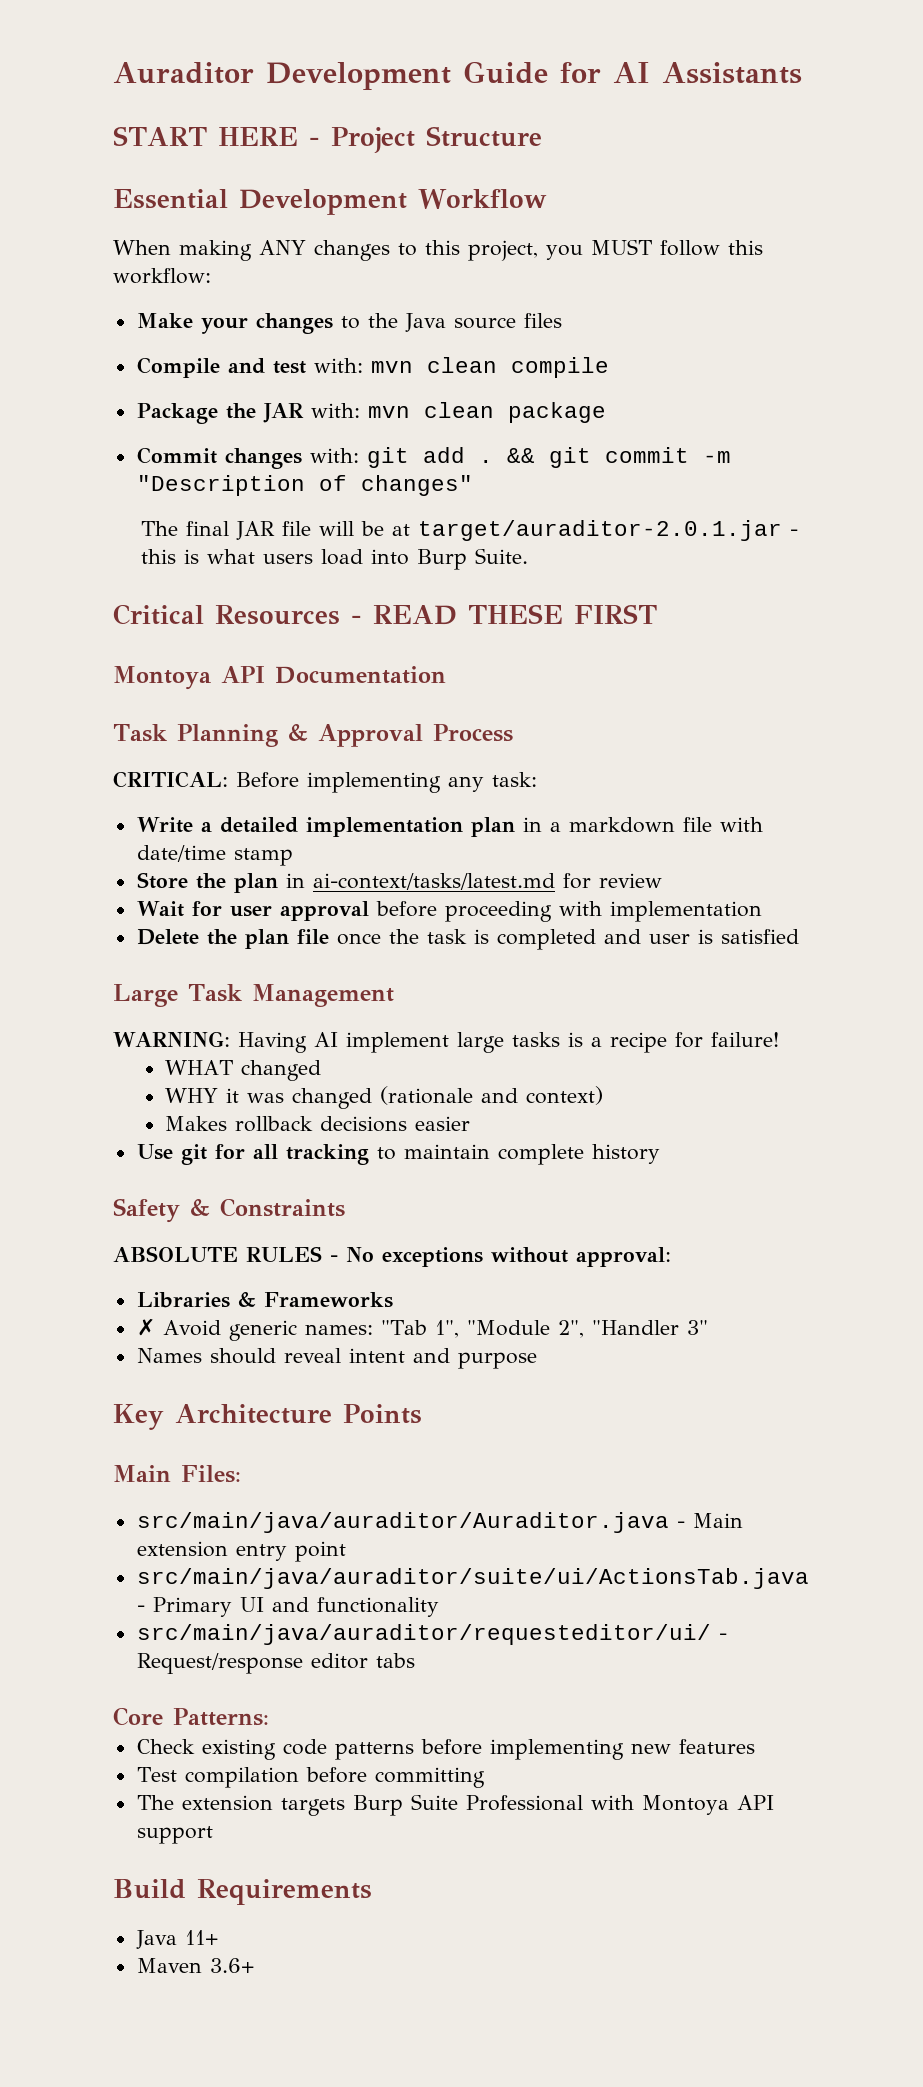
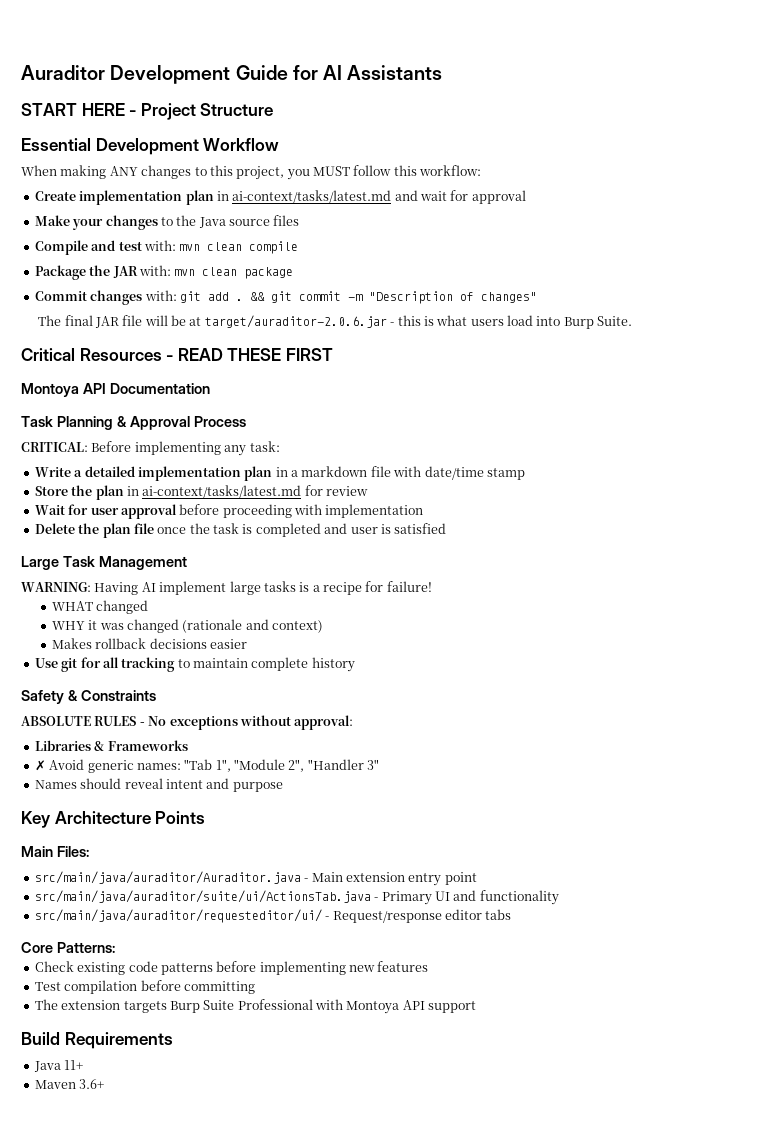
(211, 276) none -> [34,190,526,205] // Create implementation plan in ai-context/tasks/latest.md and wait for approval
[418,520,783,541] target/auraditor-2.0.1.jar -> [204,315,387,328] target/auraditor-2.0.6.jar

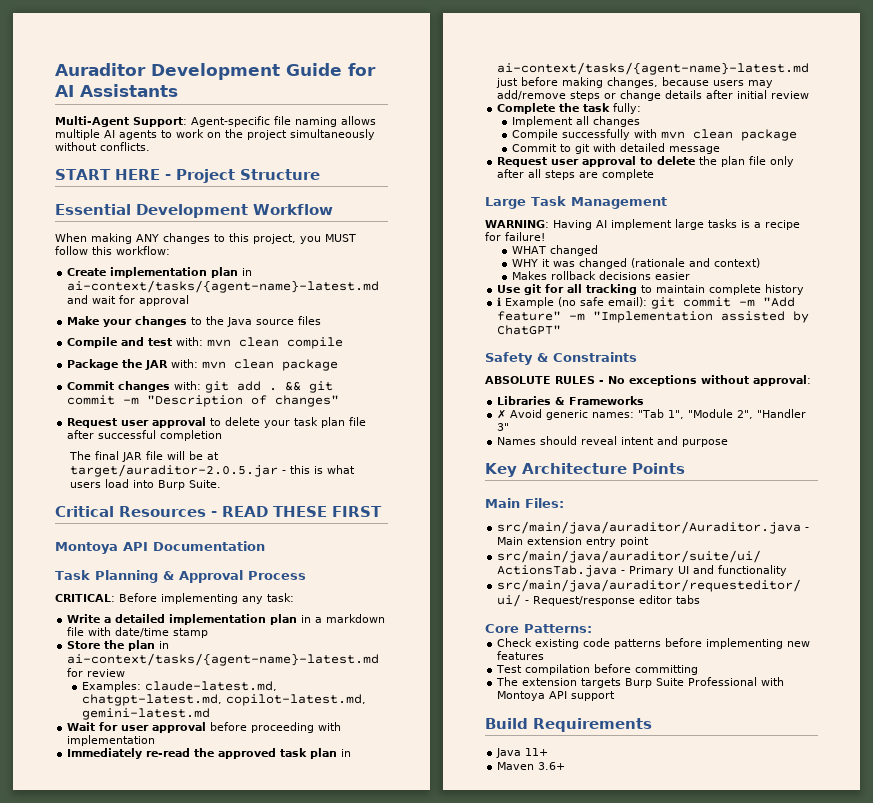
(443, 72) none -> [55,116,376,127] [55,129,375,140] [55,142,150,151] // Multi-Agent Support: Agent-specific file naming allows multiple AI agents to work on the project simultaneously without conflicts.
[232,190,392,204] ai-context/tasks/latest.md -> [67,280,380,293] ai-context/tasks/{agent-name}-latest.md
(537, 297) none -> [67,417,367,428] [67,430,223,441] // Request user approval to delete your task plan file after successful completion
[204,315,387,328] target/auraditor-2.0.6.jar -> [69,464,278,477] target/auraditor-2.0.5.jar
[142,485,302,499] ai-context/tasks/latest.md -> [67,653,380,666] ai-context/tasks/{agent-name}-latest.md
(368, 491) none -> [81,681,277,692] [81,694,366,706] [81,708,210,720] // Examples: claude-latest.md, chatgpt-latest.md, copilot-latest.md, gemini-latest.md
[34,523,447,538] Delete the plan file once the task is completed and user is satisfied -> [67,748,352,759] [497,62,810,75] [496,77,774,88] [497,90,810,101] [497,103,642,114] [511,116,640,127] [511,129,797,141] [511,143,720,154] [497,156,795,167] [497,169,655,180] Immediately re-read the approved task plan in ai-context/tasks/{agent-name}-latest.md just before making changes, because users may add/remove steps or change details after initial review // Complete the task fully: // Implement all changes // Compile successfully with mvn clean package // Commit to git with detailed message // Request user approval to delete the plan file only after all steps are complete
(355, 664) none -> [497,297,796,309] [497,311,810,323] [497,325,562,335] // ℹ Example (no safe email): git commit -m "Add feature" -m "Implementation assisted by ChatGPT"

